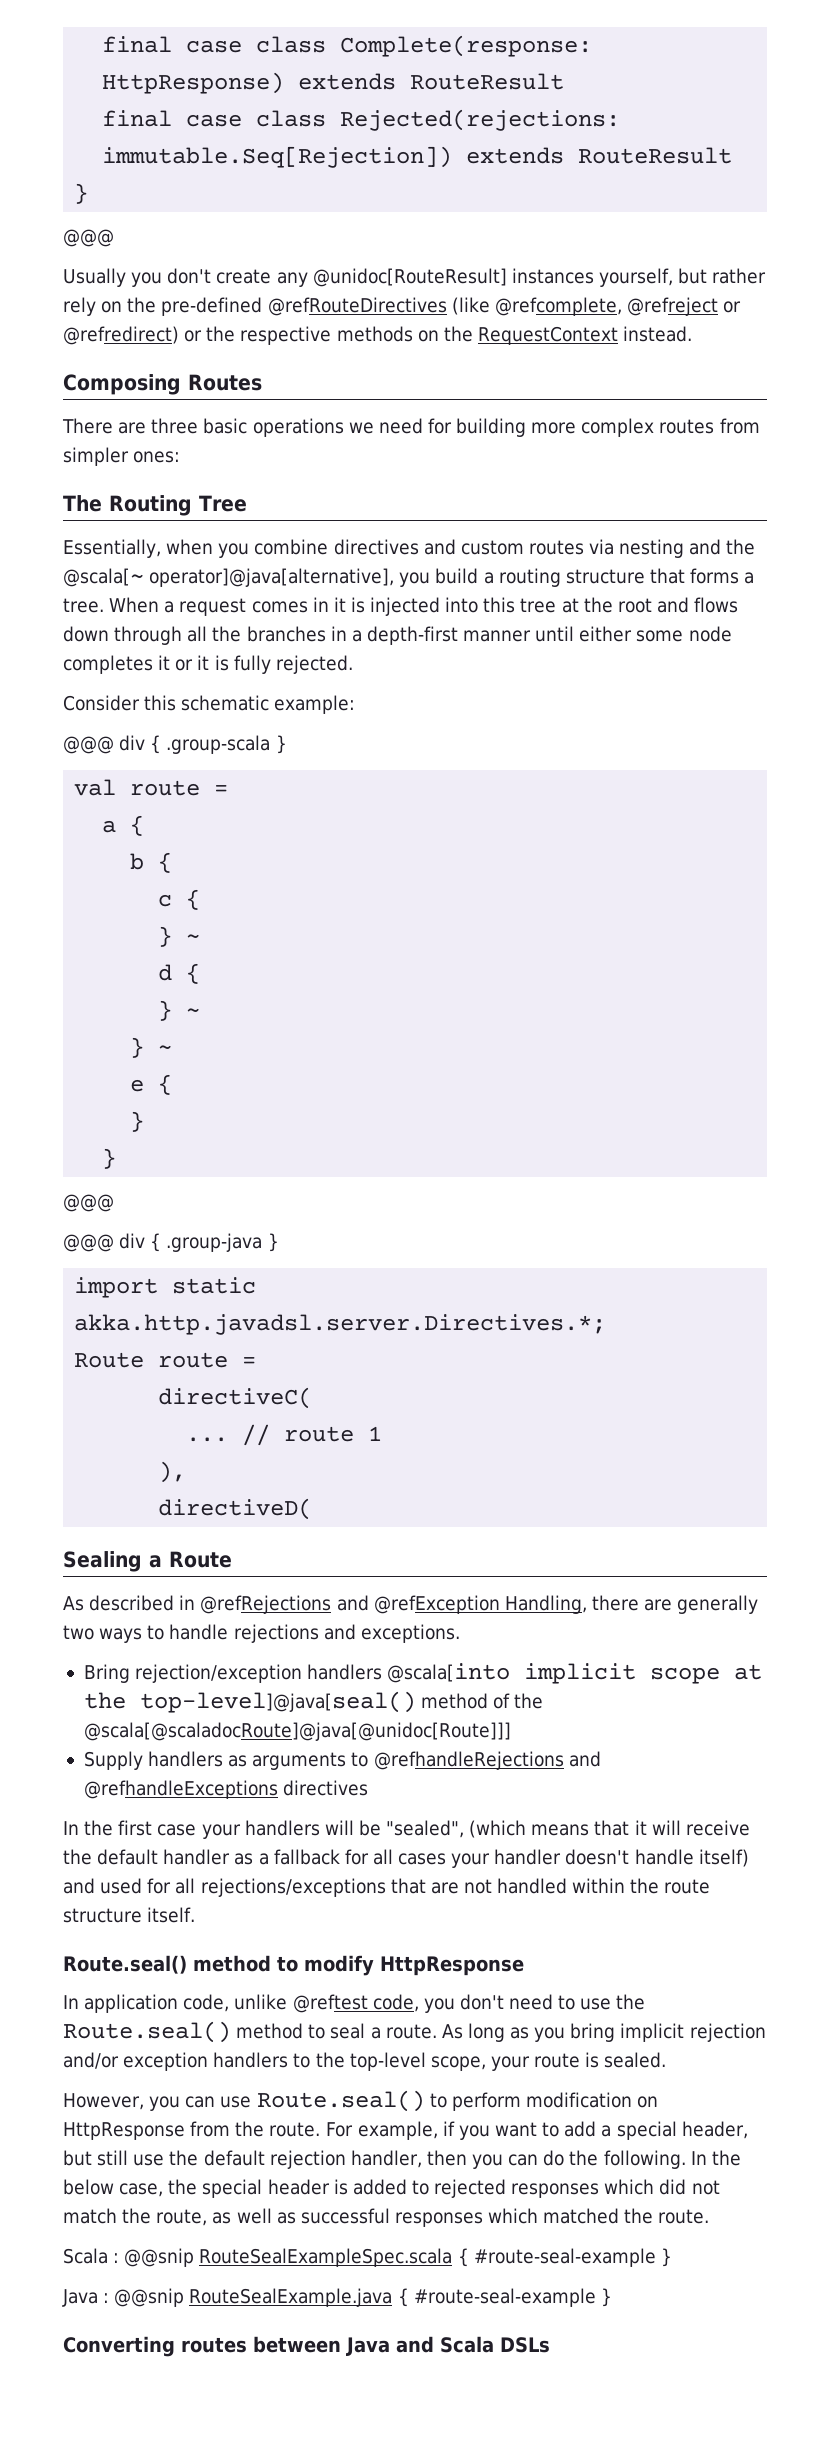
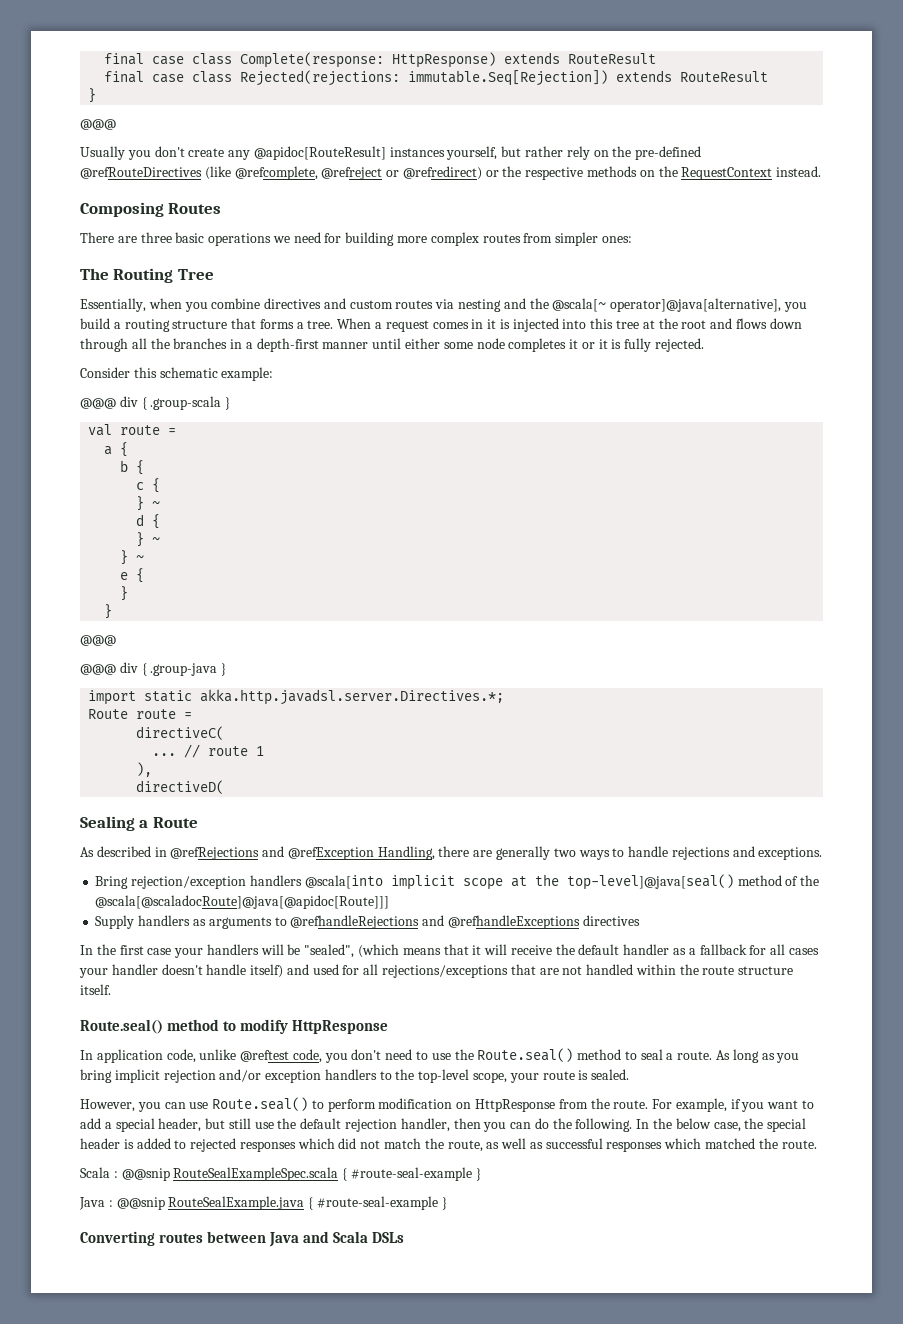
[312,268,507,287] @unidoc[RouteResult] -> [253,146,386,160] @apidoc[RouteResult]
[83,1722,511,1741] @scala[@scaladocRoute]@java[@unidoc[Route]]] -> [95,895,390,909] @scala[@scaladocRoute]@java[@apidoc[Route]]]

